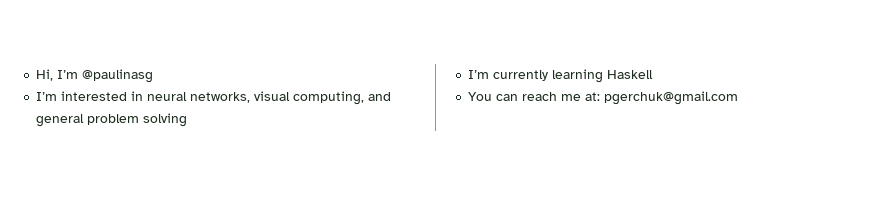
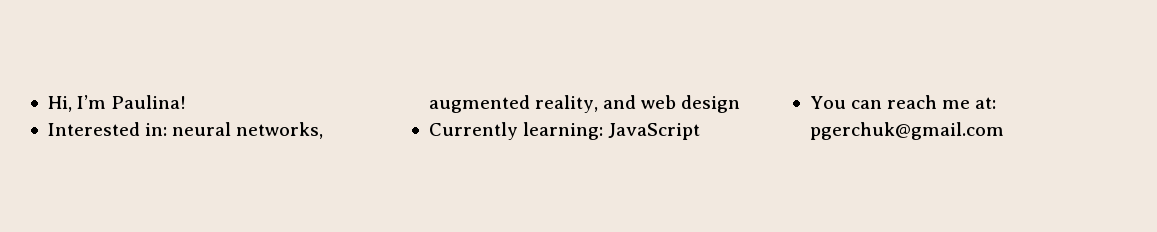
[82,69,154,83] [36,91,392,105] [36,113,188,127] [468,69,654,83] @paulinasg // I’m interested in neural networks, visual computing, and general problem solving // I’m currently learning Haskell -> [111,95,187,109] [47,122,324,139] [428,95,741,113] [428,122,701,140] Paulina! // Interested in: neural networks, augmented reality, and web design // Currently learning: JavaScript

